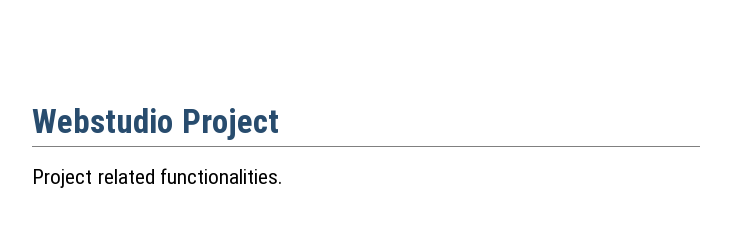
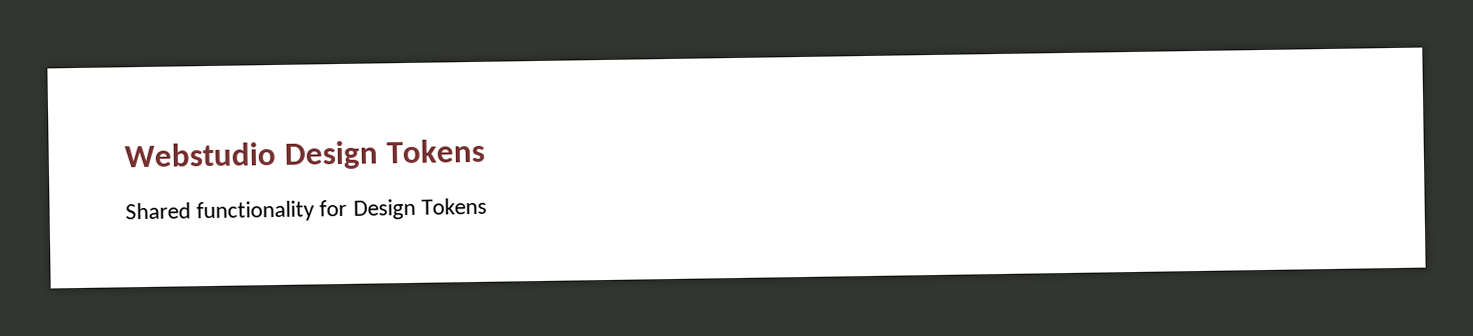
[181,108,279,140] [32,168,284,188] Project // Project related functionalities. -> [283,138,485,170] [125,197,487,223] Design Tokens // Shared functionality for Design Tokens

